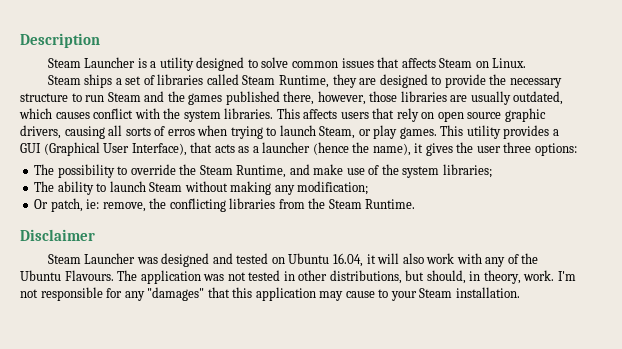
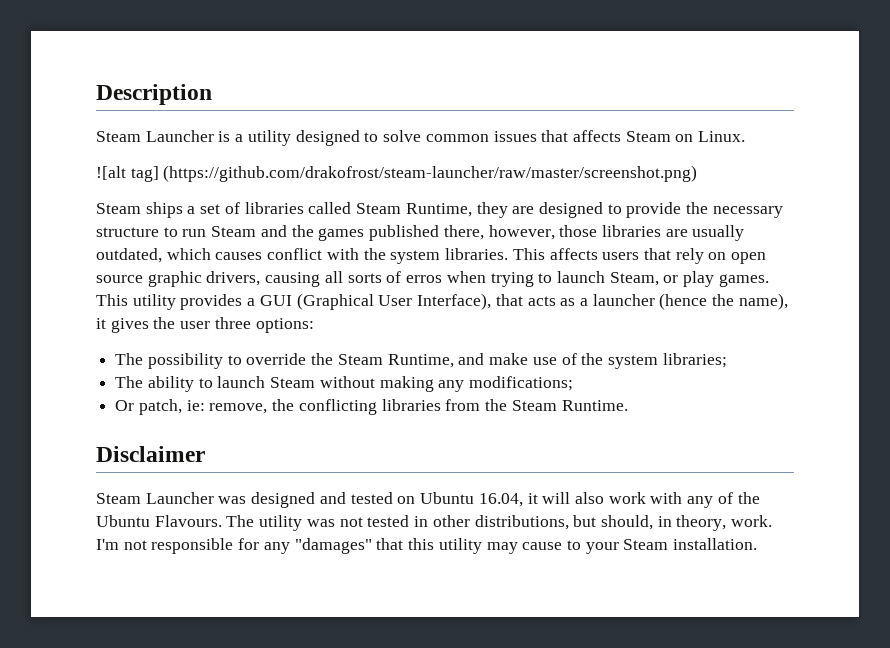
(527, 63) none -> [96,165,698,182] // ![alt tag] (https://github.com/drakofrost/steam-launcher/raw/master/screenshot.png)
[297,181,369,195] modification; -> [469,376,574,391] modifications;
[140,270,201,284] application -> [259,515,303,531] utility
[255,287,316,301] application -> [438,538,482,554] utility

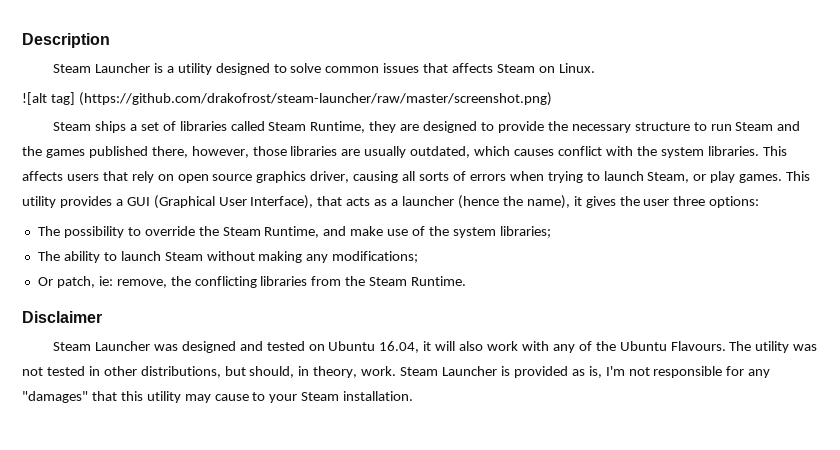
[147,271,261,287] graphic drivers, -> [256,171,350,183] graphics driver,
[406,275,443,283] erros -> [469,174,506,181] errors
(773, 521) none -> [400,366,602,378] Steam Launcher is provided as is,

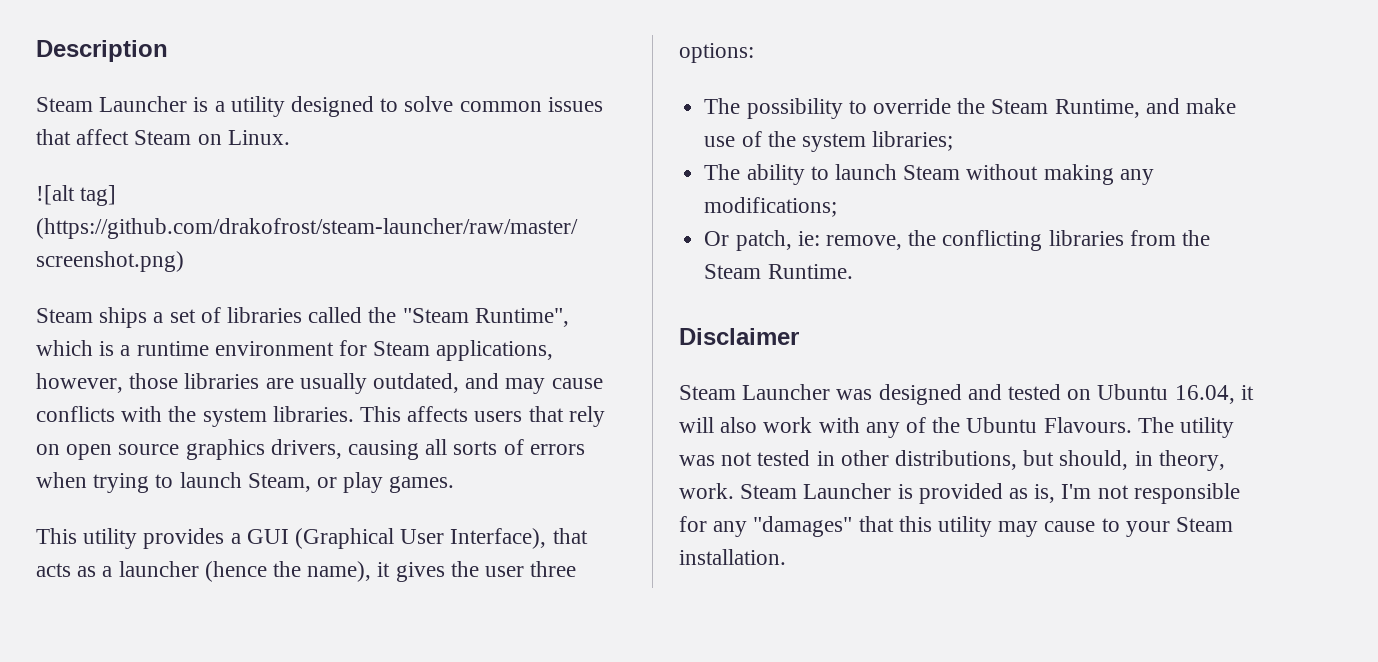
[452,63,494,73] affects -> [76,129,130,145] affect
[268,121,801,133] [22,146,188,158] Steam Runtime, they are designed to provide the necessary structure to run Steam and the games published there, -> [368,307,569,327] [36,340,554,361] the "Steam Runtime", which is a runtime environment for Steam applications,
[474,146,602,156] which causes conflict -> [465,373,603,394] [36,406,115,422] and may cause conflicts
[310,171,350,183] driver, -> [270,439,342,459] drivers,
(783, 178) none -> (455, 484) //

